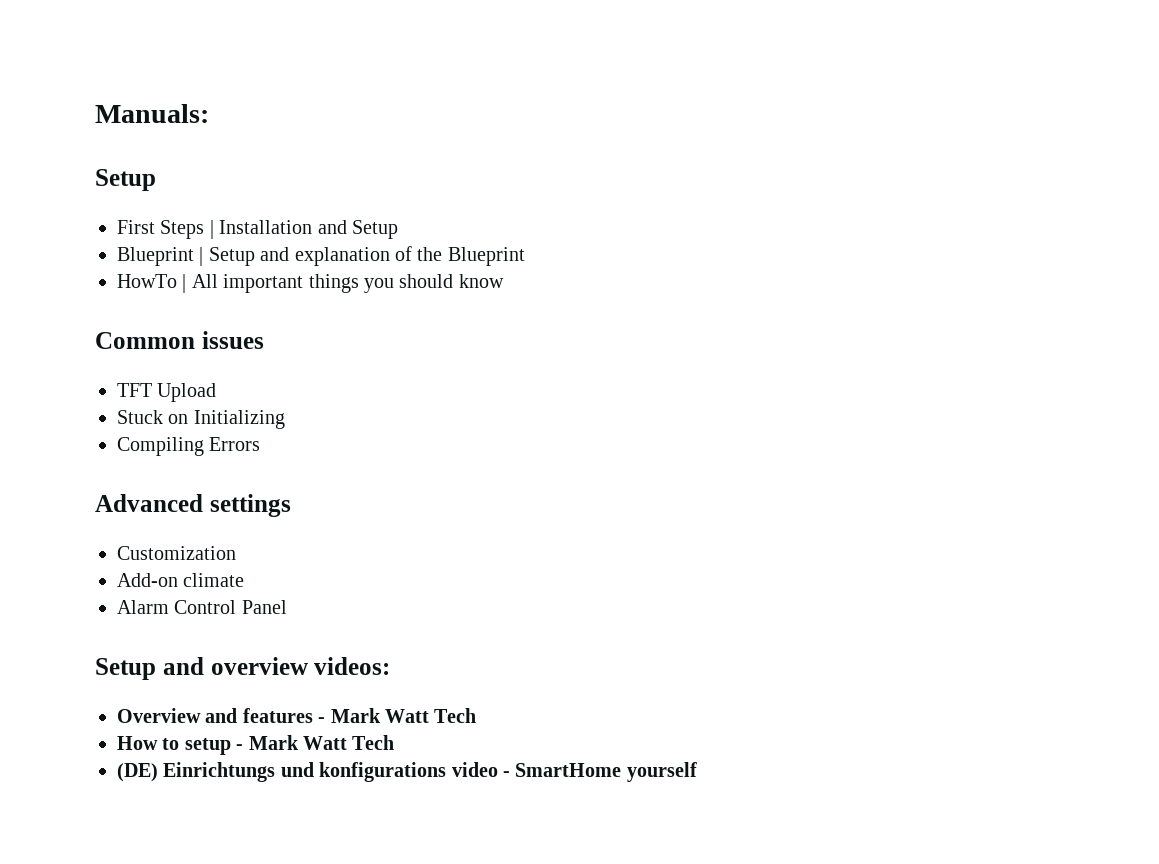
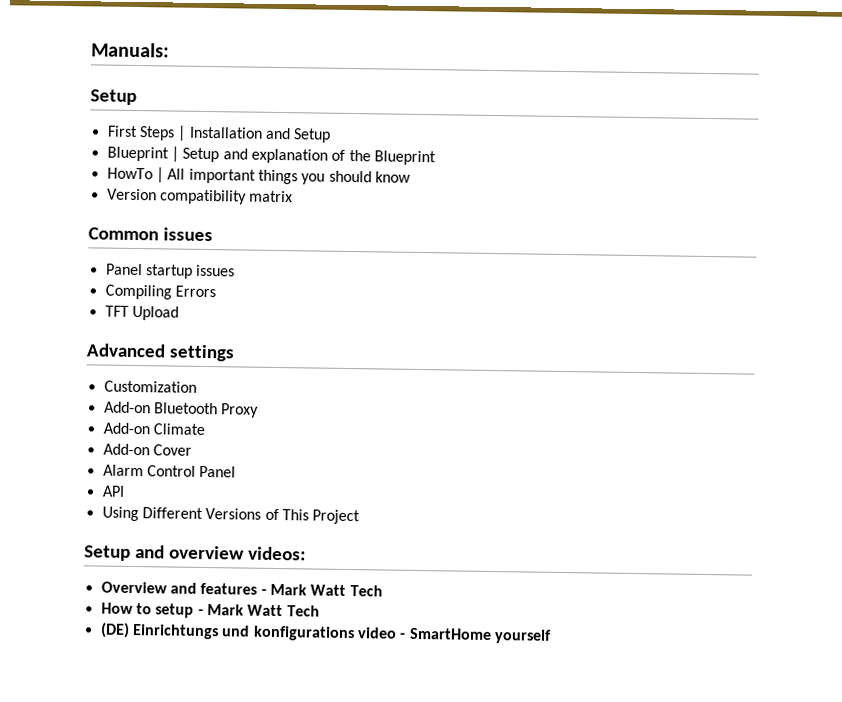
(504, 281) none -> [106,188,294,205] // Version compatibility matrix
[117,383,217,402] [117,410,285,429] TFT Upload // Stuck on Initializing -> [105,263,236,279] Panel startup issues
(261, 444) none -> [104,305,179,321] // TFT Upload
[183,573,245,587] [117,600,287,614] climate // Alarm Control Panel -> [153,402,260,418] [102,422,205,435] [102,443,192,456] [102,464,237,478] [101,485,125,497] [101,506,361,525] Bluetooth Proxy // Add-on Climate // Add-on Cover // Alarm Control Panel // API // Using Different Versions of This Project

